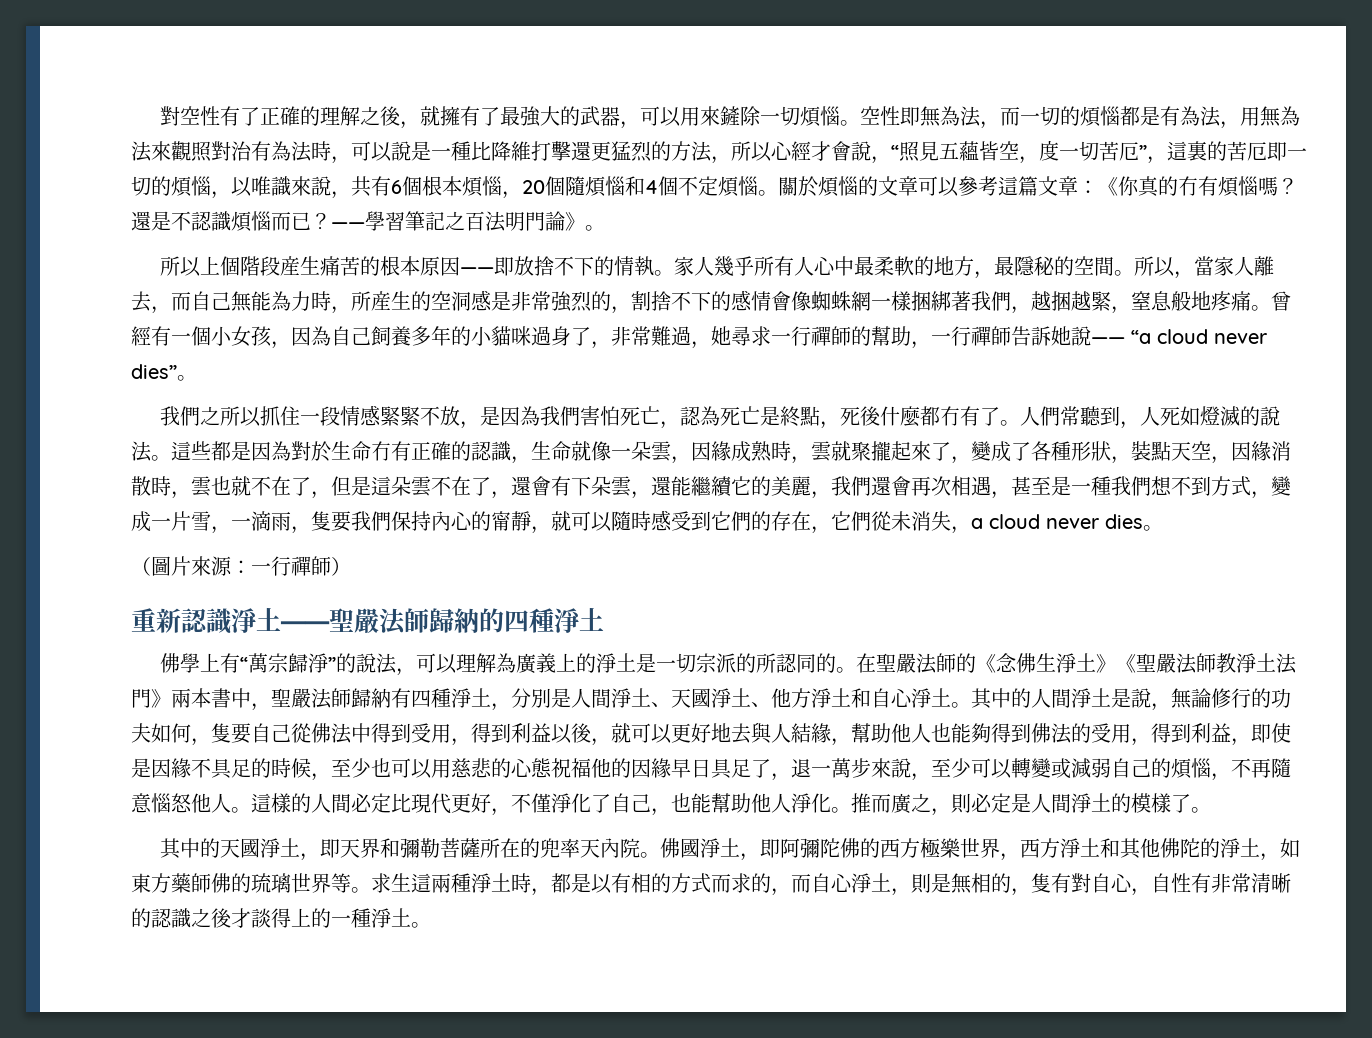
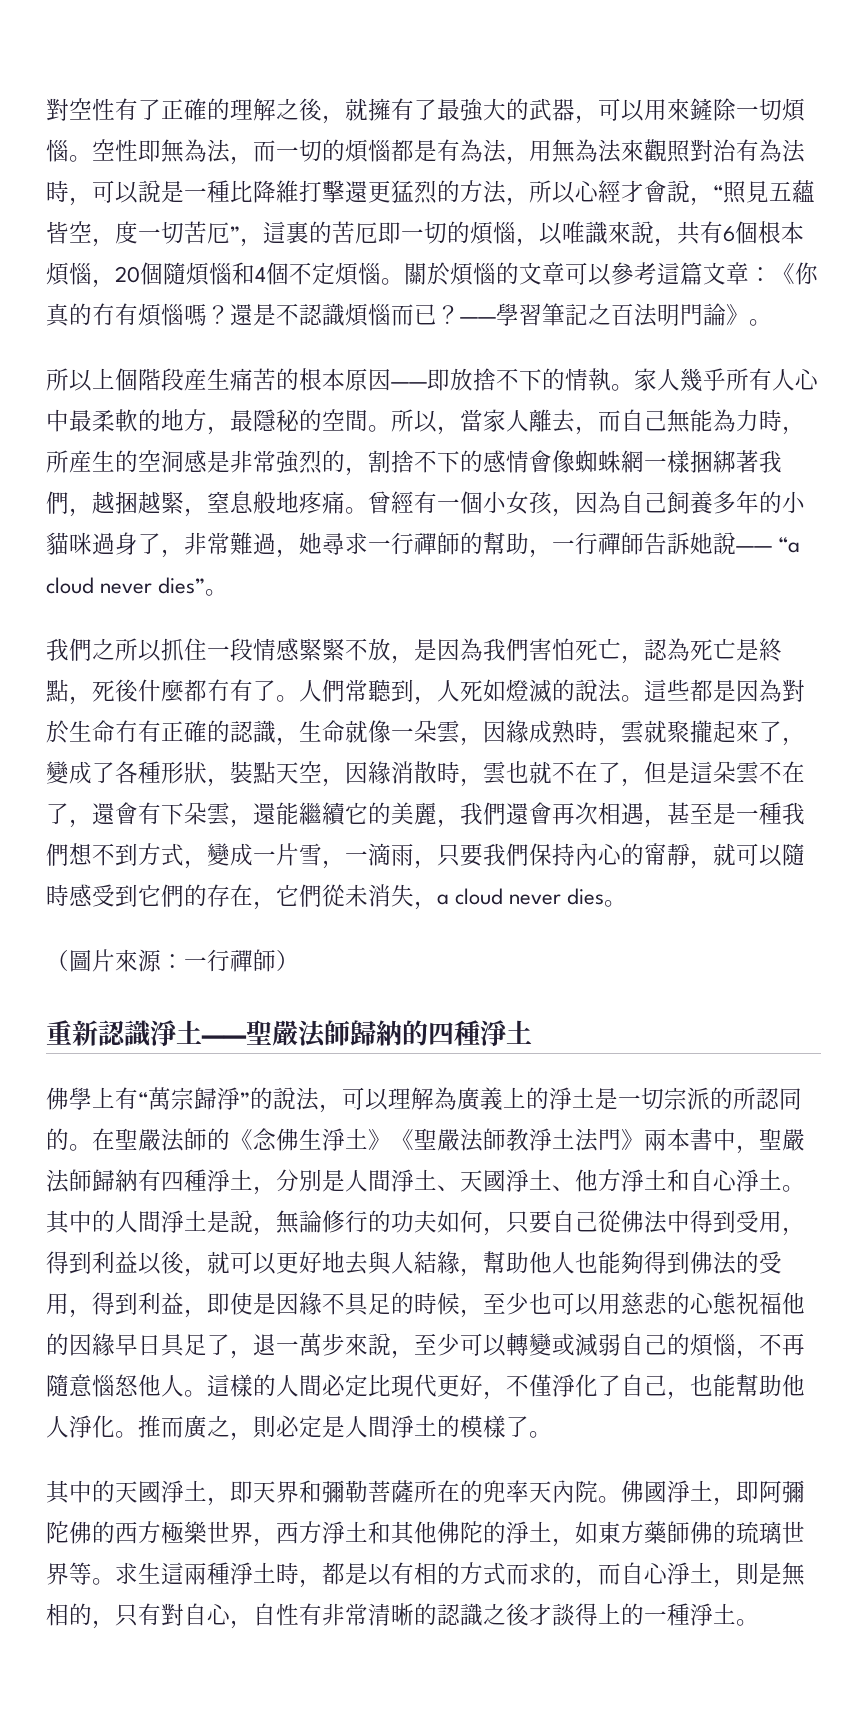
[311,511,331,531] 隻 -> [437,844,460,867] 只
[211,723,231,743] 隻 -> [506,1211,529,1234] 只
[1031,873,1051,893] 隻 -> [115,1604,138,1627] 只

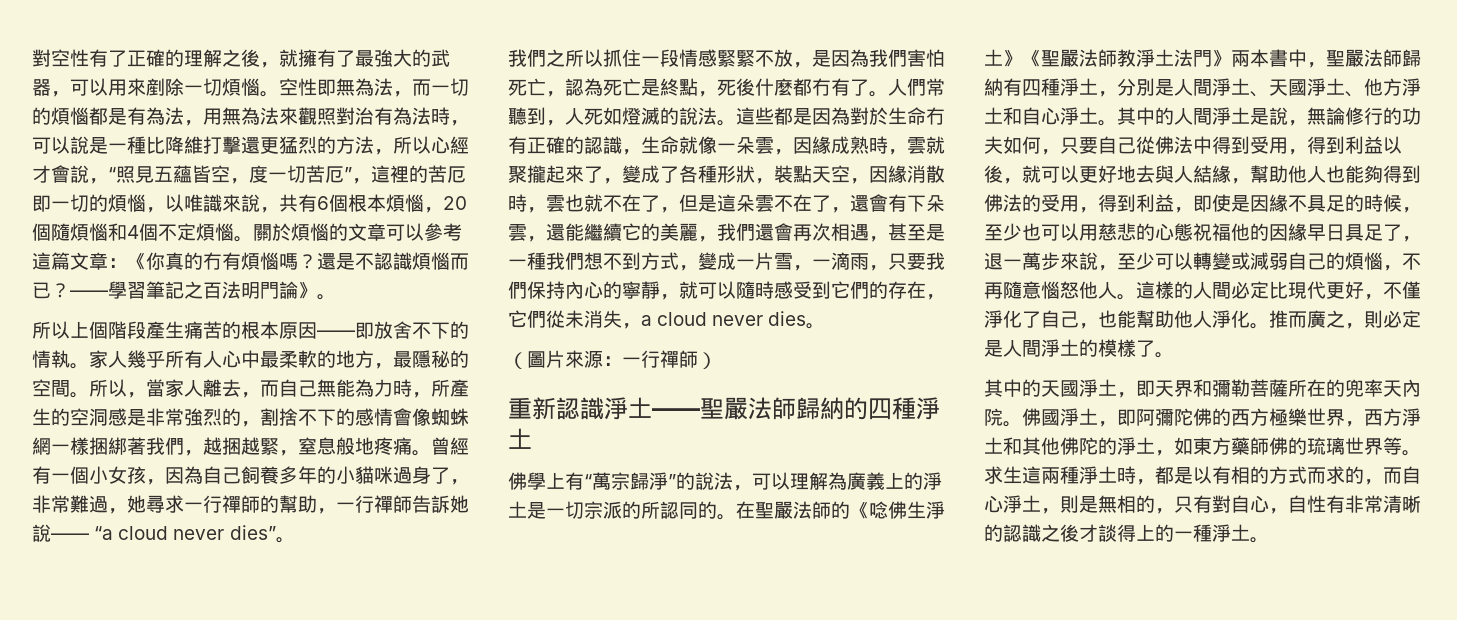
[690,98,713,121] 鏟 -> [146,78,165,96] 剷
[286,221,309,244] 裏 -> [390,165,409,183] 裡
[184,368,207,391] 産 -> [146,321,165,339] 產
[473,368,496,391] 捨 -> [393,321,412,339] 舍
[69,450,92,473] 産 -> [450,379,469,397] 產
[644,843,667,865] 甯 -> [622,281,641,299] 寧
[253,1128,276,1150] 念 -> [869,501,888,519] 唸

